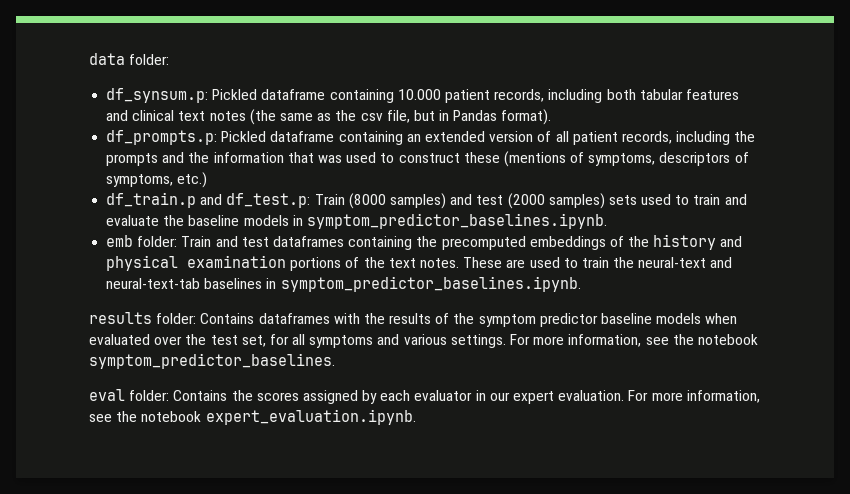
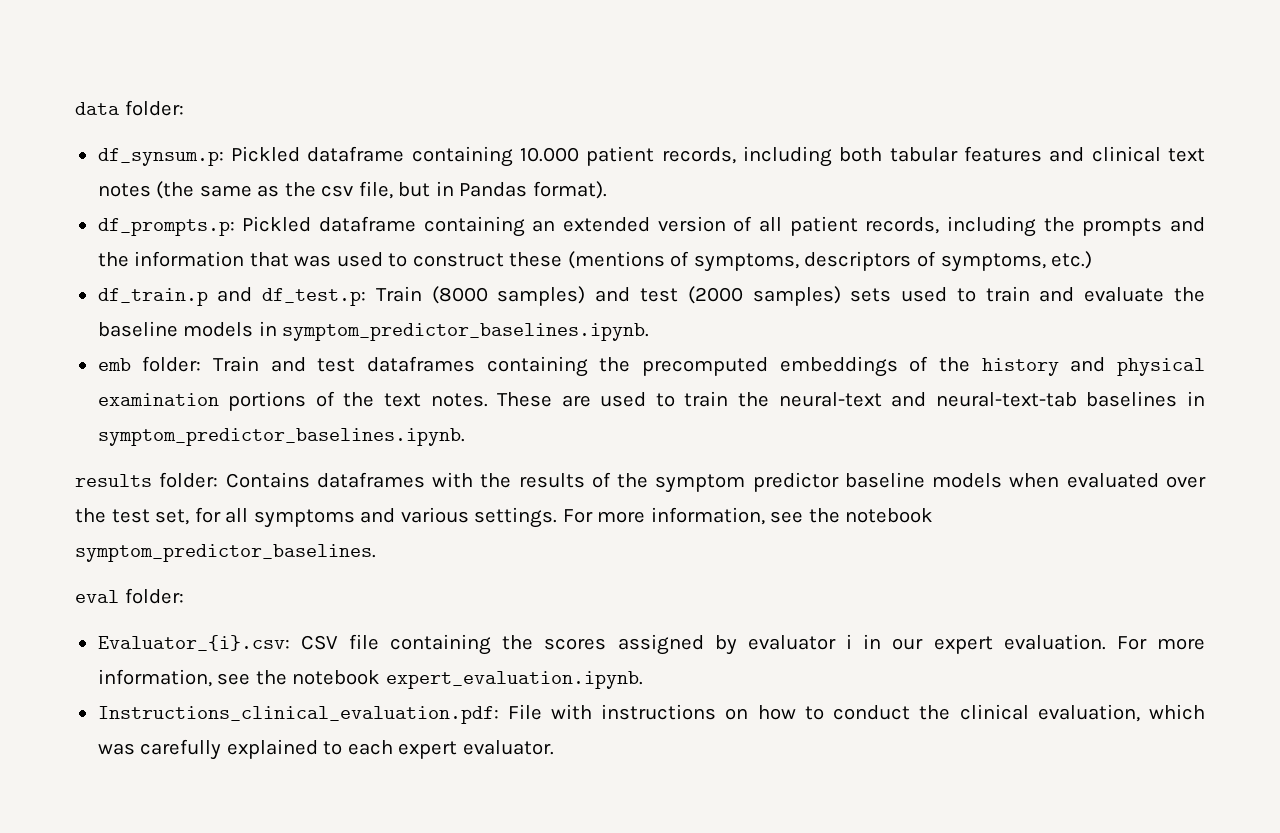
[173,390,228,401] Contains -> [97,634,492,655] // Evaluator_{i}.csv: CSV file containing
[380,390,473,401] each evaluator -> [747,634,853,650] evaluator i
(416, 417) none -> [97,704,1206,724] [97,739,554,760] // Instructions_clinical_evaluation.pdf: File with instructions on how to conduct the clinical evaluation, which was carefully explained to each expert evaluator.

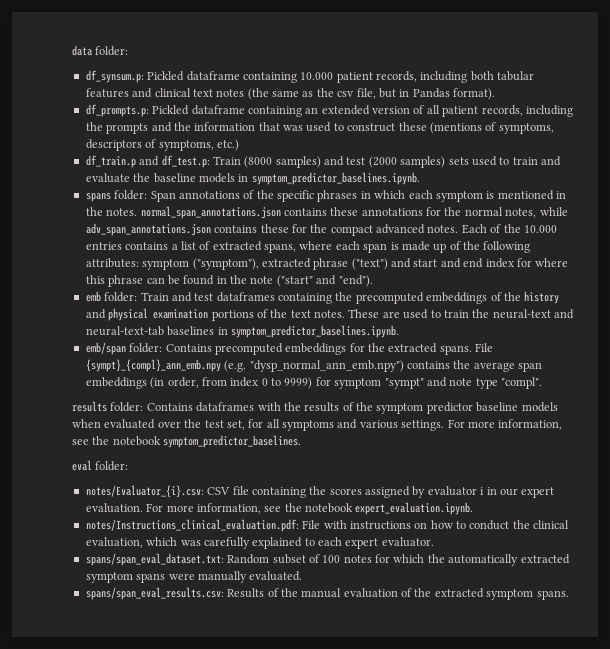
(650, 332) none -> [85,190,566,202] [85,206,568,219] [85,223,557,236] [85,241,531,253] [85,258,569,270] [85,275,373,287] // spans folder: Span annotations of the specific phrases in which each symptom is mentioned in the notes. normal_span_annotations.json contains these annotations for the normal notes, while adv_span_annotations.json contains these for the compact advanced notes. Each of the 10.000 entries contains a list of extracted spans, where each span is made up of the following attributes: symptom ("symptom"), extracted phrase ("text") and start and end index for where this phrase can be found in the note ("start" and "end").
(465, 437) none -> [85,342,494,355] [85,359,542,372] [85,377,542,389] // emb/span folder: Contains precomputed embeddings for the extracted spans. File {sympt}_{compl}_ann_emb.npy (e.g. "dysp_normal_ann_emb.npy") contains the average span embeddings (in order, from index 0 to 9999) for symptom "sympt" and note type "compl".
[97,635,290,651] Evaluator_{i}.csv: -> [85,485,204,498] notes/Evaluator_{i}.csv:
[97,706,499,724] Instructions_clinical_evaluation.pdf: -> [85,519,299,532] notes/Instructions_clinical_evaluation.pdf:
(554, 747) none -> [85,553,570,566] [85,571,303,583] [85,587,569,600] // spans/span_eval_dataset.txt: Random subset of 100 notes for which the automatically extracted symptom spans were manually evaluated. // spans/span_eval_results.csv: Results of the manual evaluation of the extracted symptom spans.

